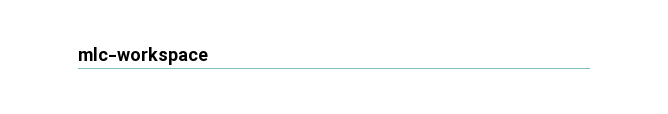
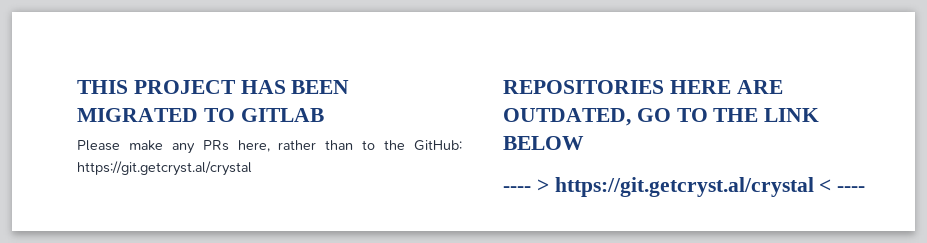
[78,47,208,65] mlc-workspace -> [77,80,350,94] [77,108,324,122] [77,140,463,154] [77,161,252,176] [503,80,783,94] [503,108,820,126] [503,136,584,150] [503,177,866,197] THIS PROJECT HAS BEEN MIGRATED TO GITLAB // Please make any PRs here, rather than to the GitHub: https://git.getcryst.al/crystal // REPOSITORIES HERE ARE OUTDATED, GO TO THE LINK BELOW // ---- > https://git.getcryst.al/crystal < ----

